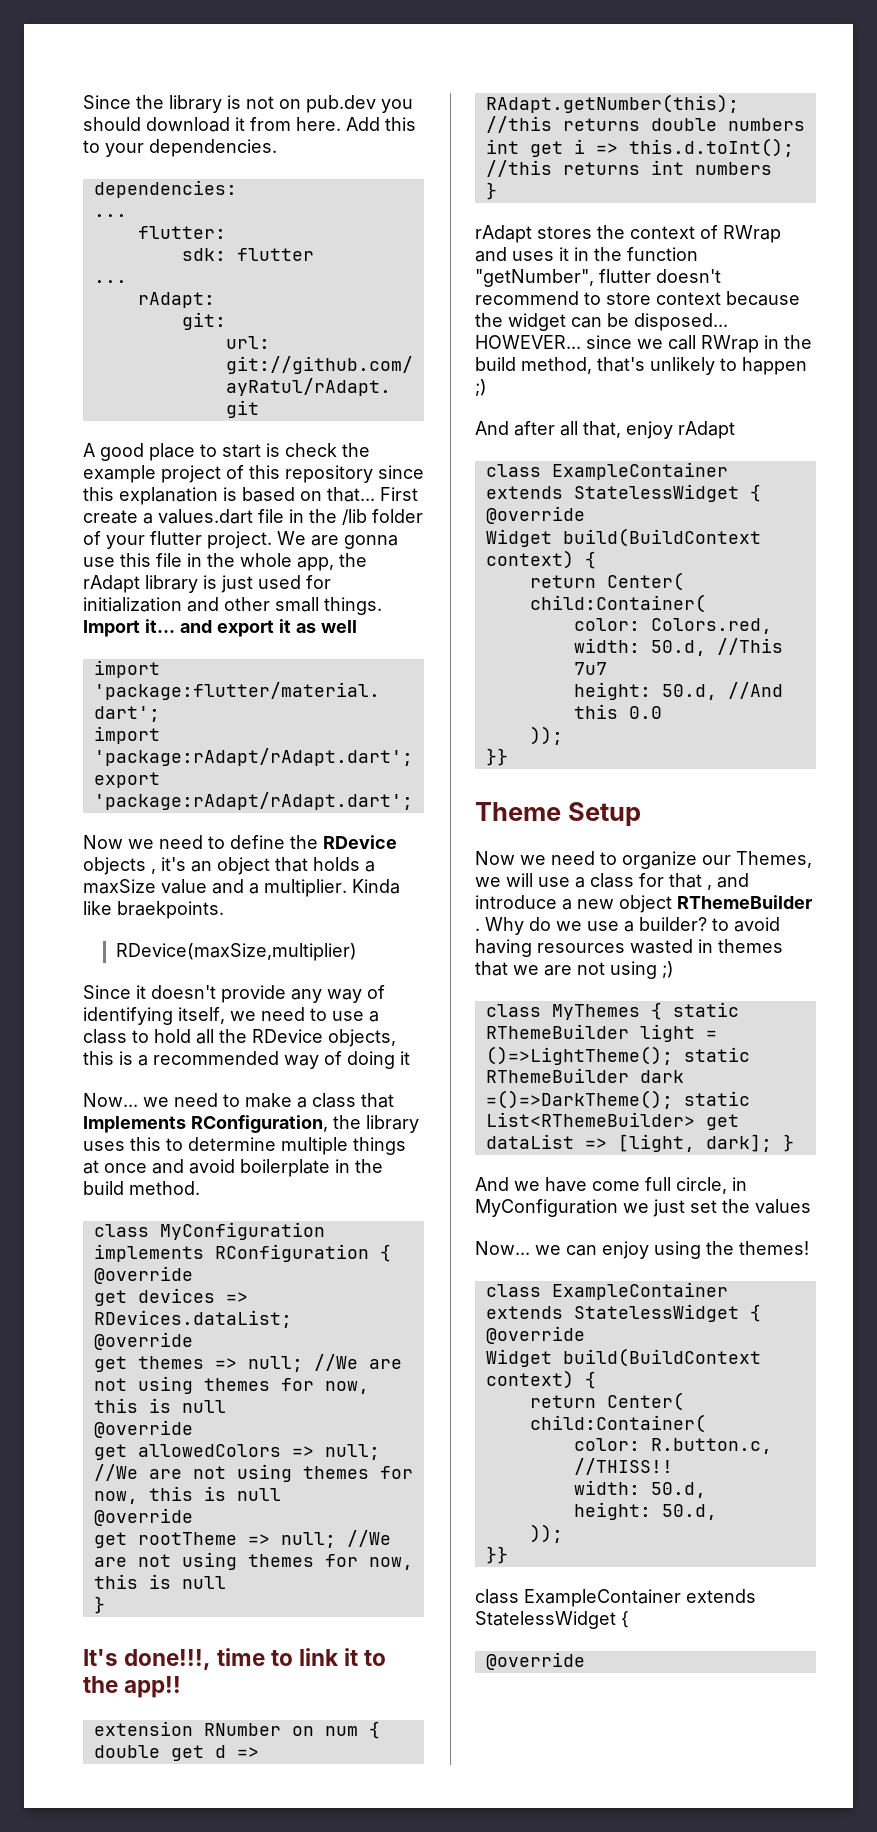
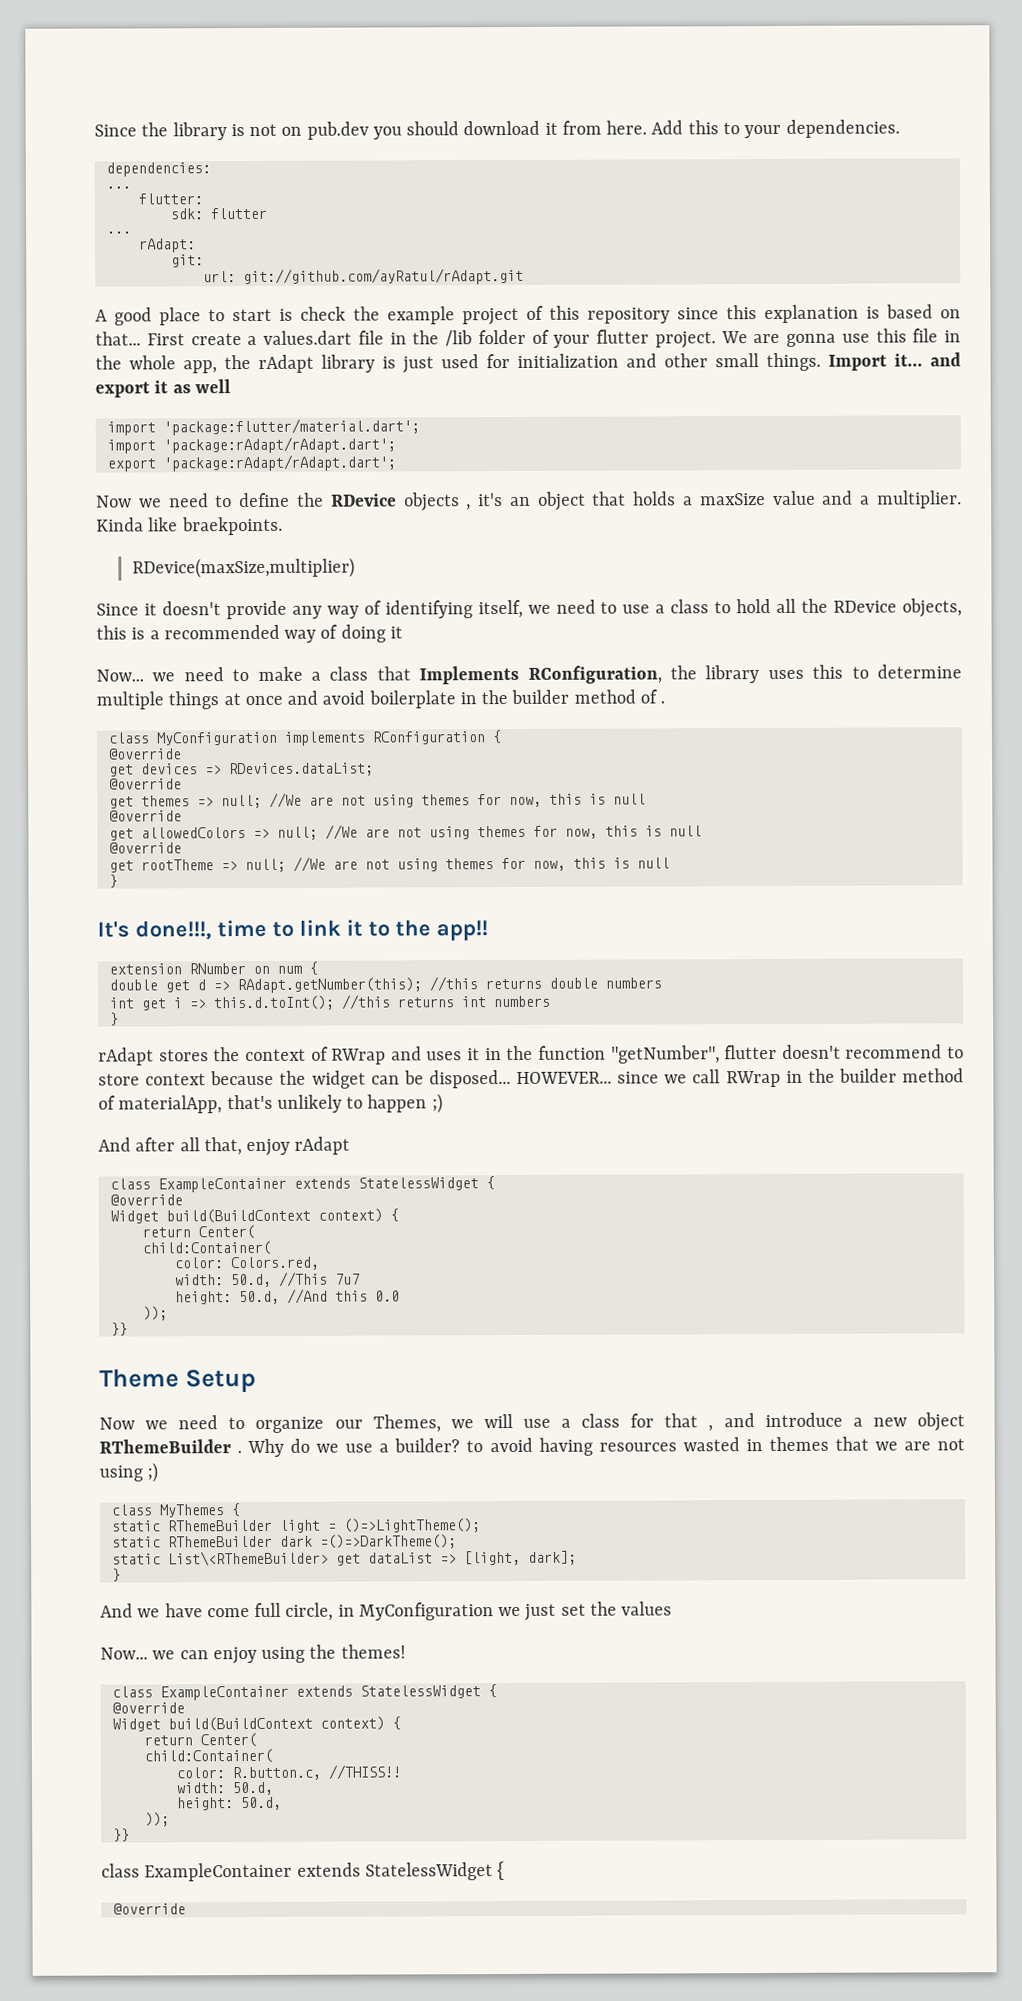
[83,1181,200,1195] build method. -> [511,689,666,704] builder method of .
[475,357,592,374] build method, -> [838,1068,964,1083] [98,1095,223,1114] builder method of materialApp,
(662, 1011) none -> (240, 1510) //
(673, 1055) none -> (481, 1525) //
[683,1091,750,1106] [485,1112,695,1127] static List<RThemeBuilder> -> [111,1550,329,1567] // static List\<RThemeBuilder>
(772, 1143) none -> (577, 1557) //

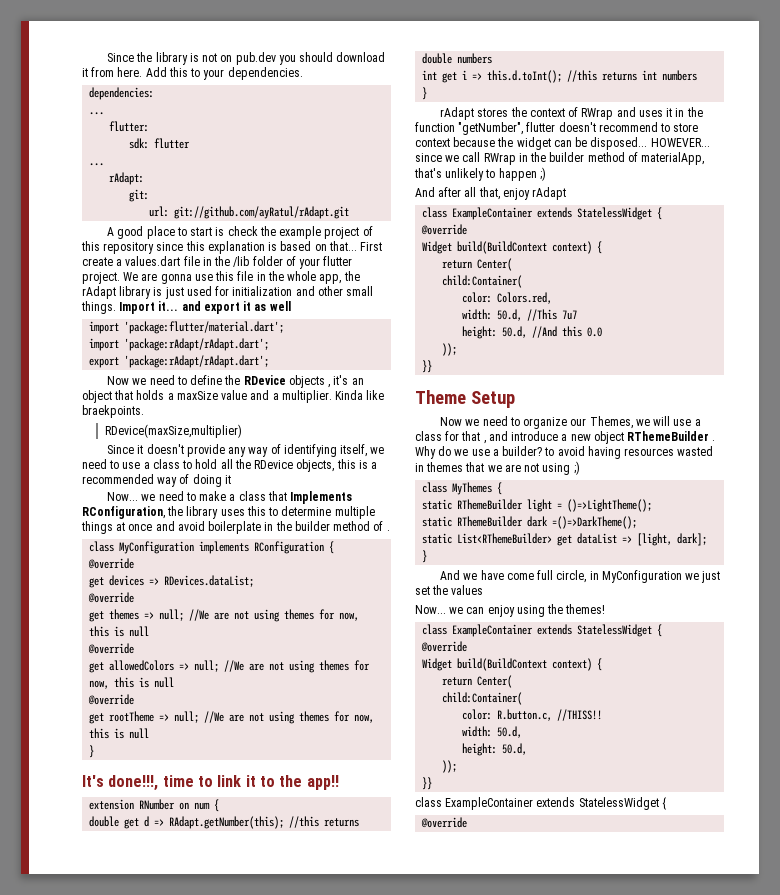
[167,1550,329,1567] List\<RThemeBuilder> -> [457,533,553,544] List<RThemeBuilder>

